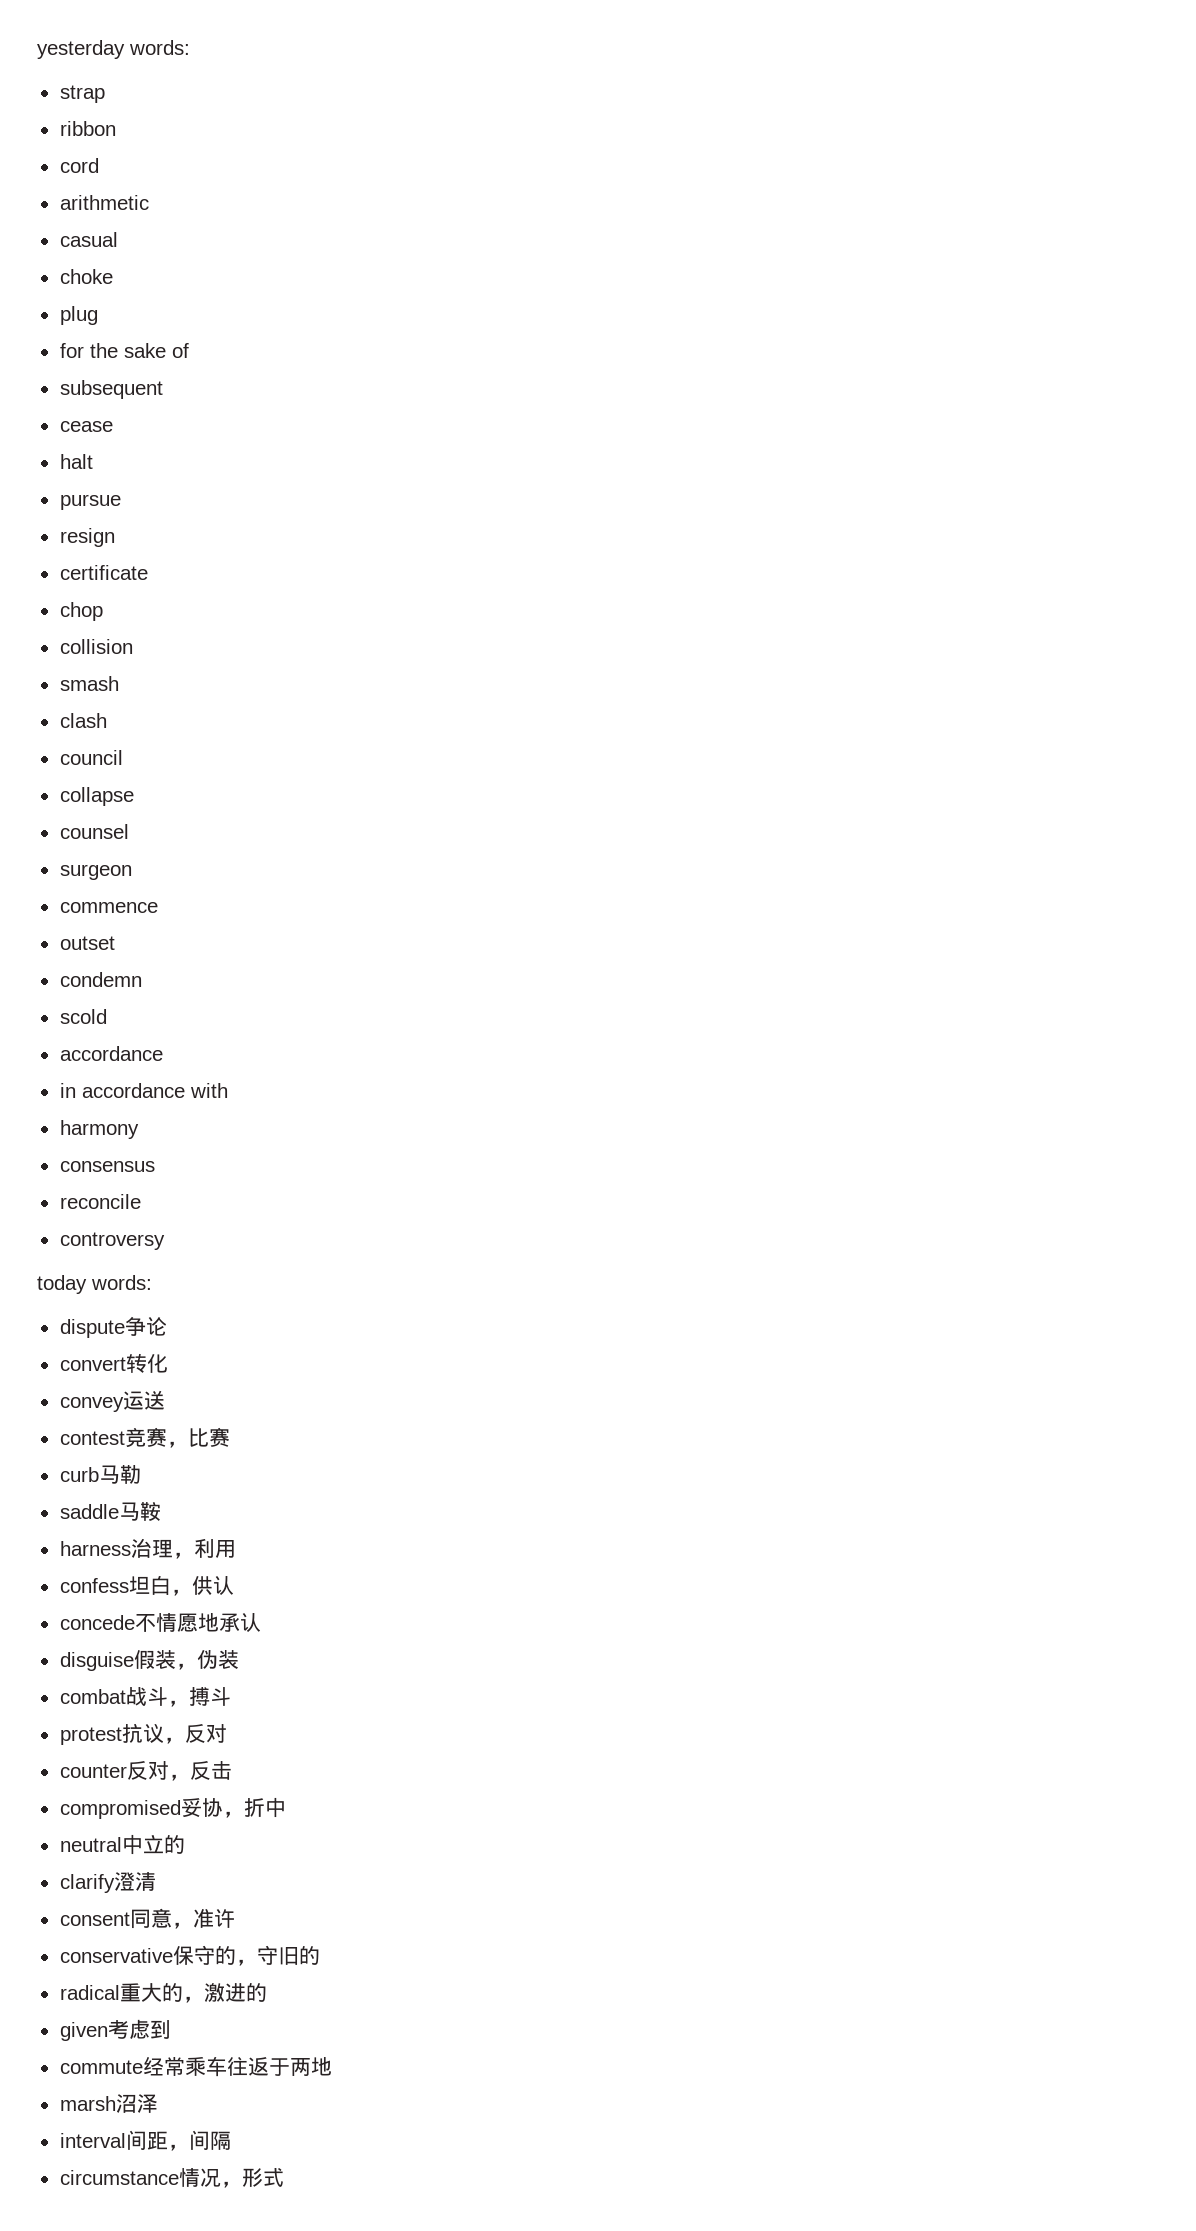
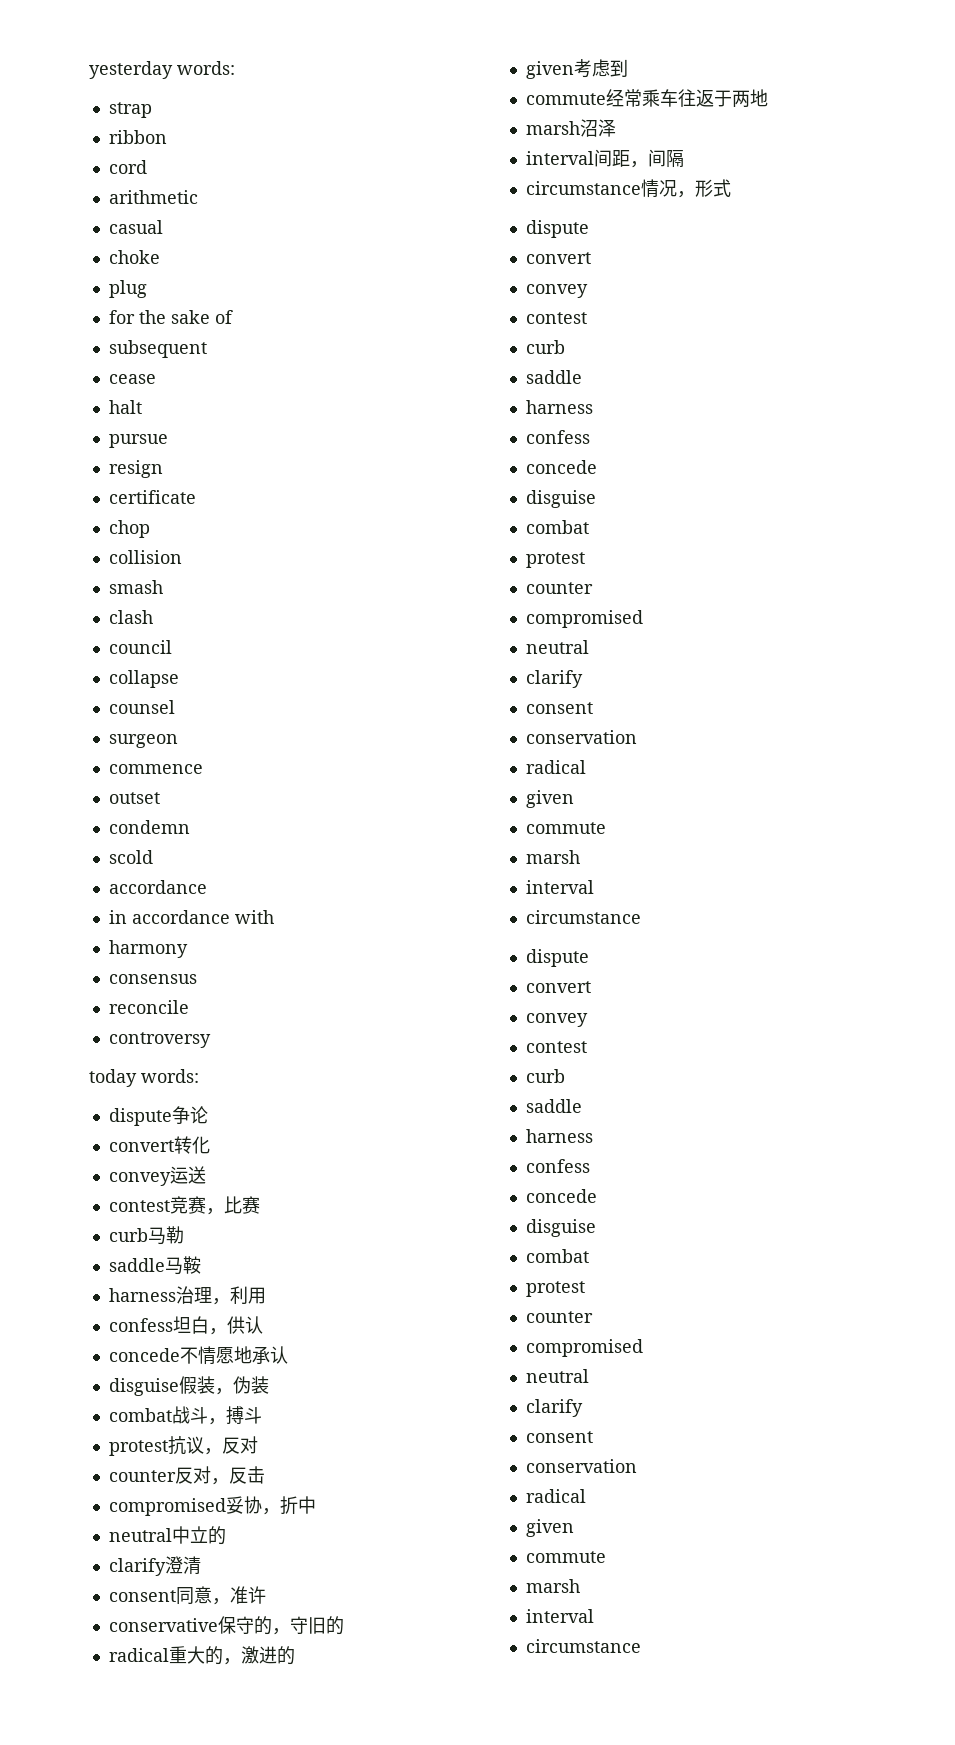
(284, 2177) none -> [525,220,589,238] [525,252,591,264] [525,284,588,298] [525,312,587,324] [525,340,565,354] [525,370,582,384] [525,400,593,414] [525,430,590,444] [525,460,597,474] [525,490,596,508] [525,520,589,534] [525,552,585,568] [525,582,593,594] [525,610,643,628] [525,640,589,654] [525,670,583,688] [525,702,593,714] [525,730,637,744] [525,760,586,774] [525,790,574,808] [525,822,606,834] [525,850,580,864] [525,880,594,894] [525,910,641,924] [525,949,589,967] [525,981,591,993] [525,1013,588,1027] [525,1041,587,1053] [525,1069,565,1083] [525,1099,582,1113] [525,1129,593,1143] [525,1159,590,1173] [525,1189,597,1203] [525,1219,596,1237] [525,1249,589,1263] [525,1281,585,1297] [525,1311,593,1323] [525,1339,643,1357] [525,1369,589,1383] [525,1399,583,1417] [525,1431,593,1443] [525,1459,637,1473] [525,1489,586,1503] [525,1519,574,1537] [525,1551,606,1563] [525,1579,580,1593] [525,1609,594,1623] [525,1639,641,1653] // dispute // convert // convey // contest // curb // saddle // harness // confess // concede // disguise // combat // protest // counter // compromised // neutral // clarify // consent // conservation // radical // given // commute // marsh // interval // circumstance // dispute // convert // convey // contest // curb // saddle // harness // confess // concede // disguise // combat // protest // counter // compromised // neutral // clarify // consent // conservation // radical // given // commute // marsh // interval // circumstance

